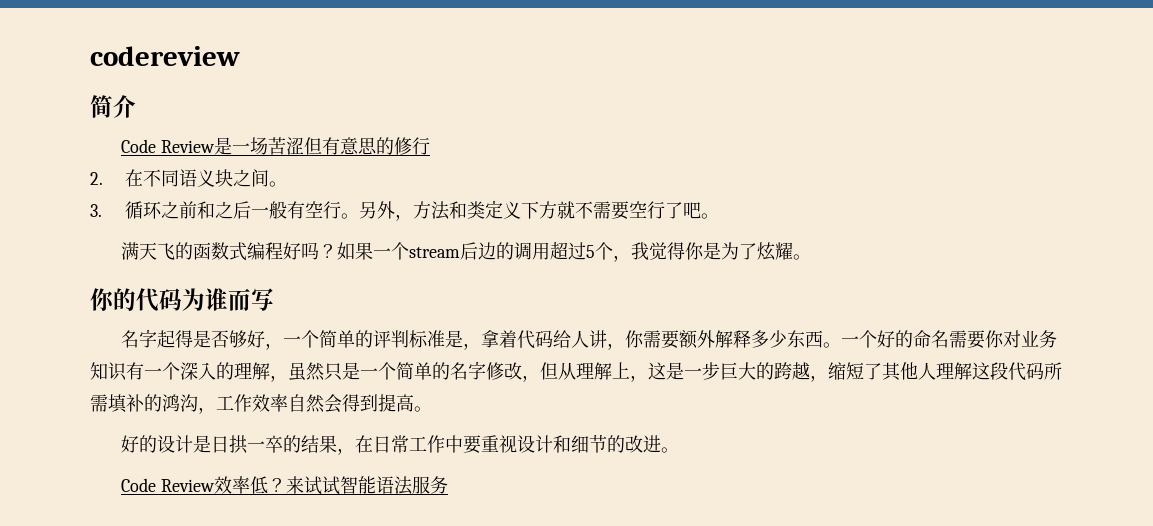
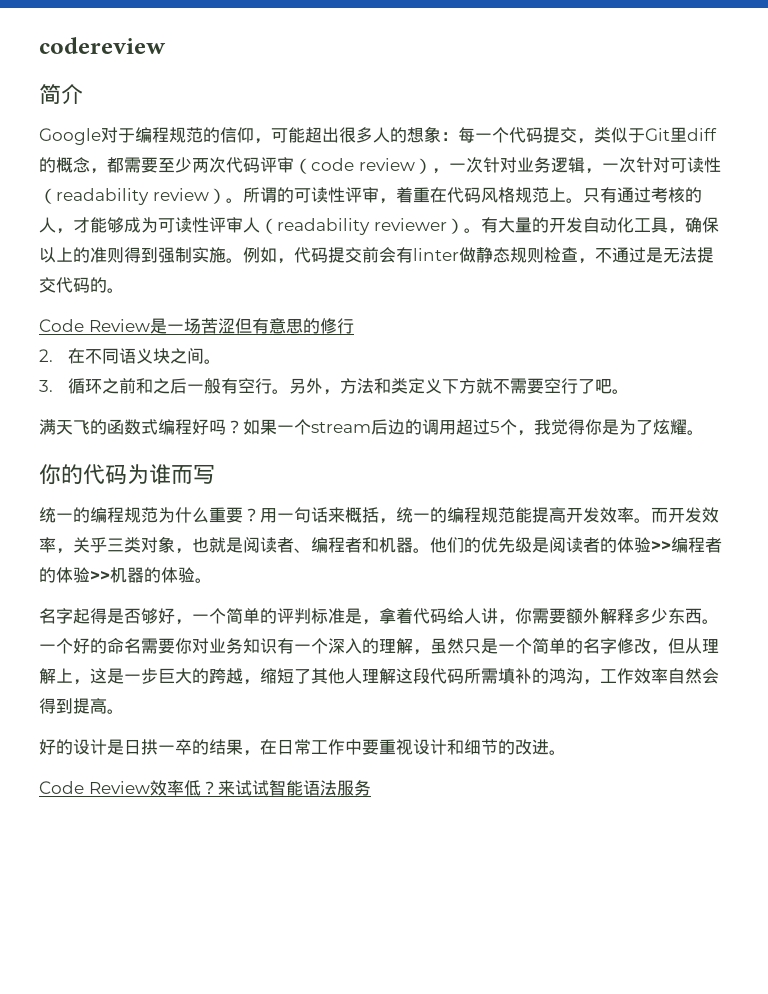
(136, 106) none -> [39,126,717,145] [39,157,721,174] [39,187,702,205] [39,217,719,235] [39,247,714,264] [39,277,124,293] // Google对于编程规范的信仰，可能超出很多人的想象：每一个代码提交，类似于Git里diff的概念，都需要至少两次代码评审（code review），一次针对业务逻辑，一次针对可读性（readability review）。所谓的可读性评审，着重在代码风格规范上。只有通过考核的人，才能够成为可读性评审人（readability reviewer）。有大量的开发自动化工具，确保以上的准则得到强制实施。例如，代码提交前会有linter做静态规则检查，不通过是无法提交代码的。
(274, 299) none -> [39,507,719,524] [39,536,722,554] [39,567,212,583] // 统一的编程规范为什么重要？用一句话来概括，统一的编程规范能提高开发效率。而开发效率，关乎三类对象，也就是阅读者、编程者和机器。他们的优先级是阅读者的体验>>编程者的体验>>机器的体验。

